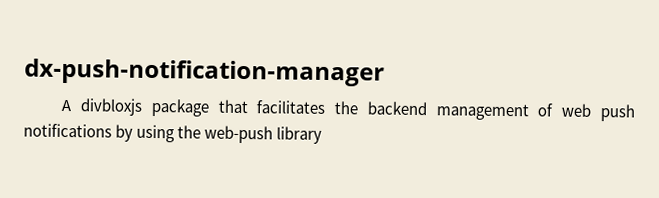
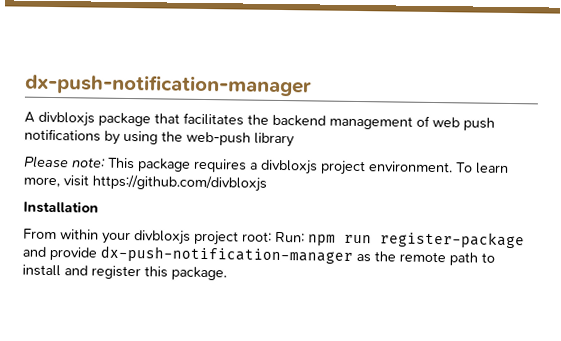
(323, 135) none -> [24,155,509,176] [23,174,267,192] [23,200,99,214] [23,228,525,249] [22,245,495,266] [22,264,227,281] // Please note: This package requires a divbloxjs project environment. To learn more, visit https://github.com/divbloxjs // Installation // From within your divbloxjs project root: Run: npm run register-package and provide dx-push-notification-manager as the remote path to install and register this package.

